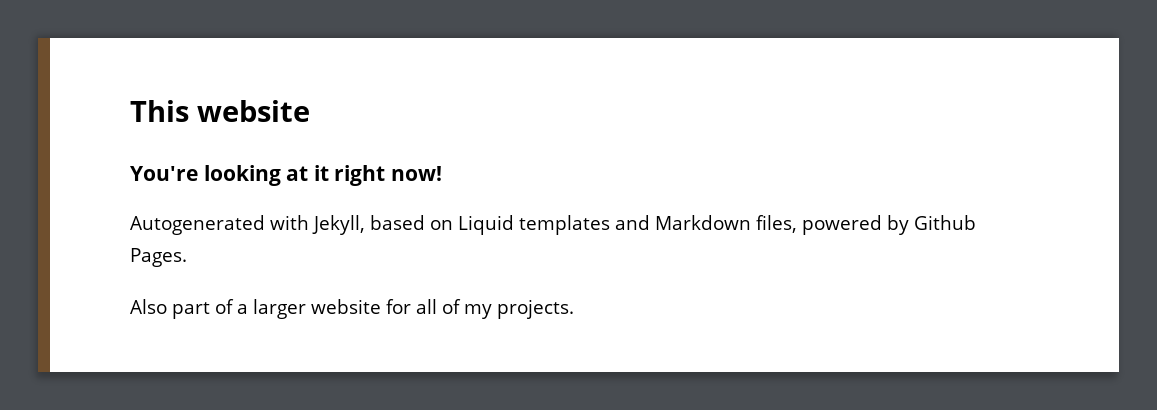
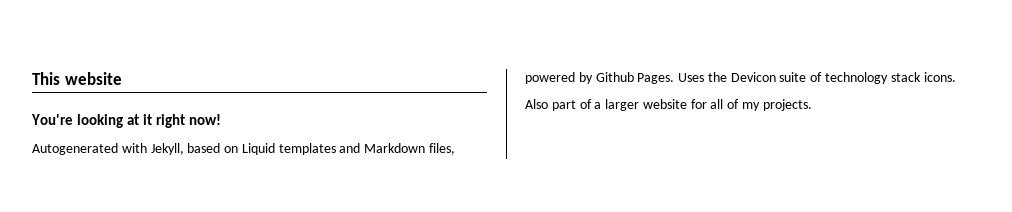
(187, 257) none -> [678,72,956,84] Uses the Devicon suite of technology stack icons.

